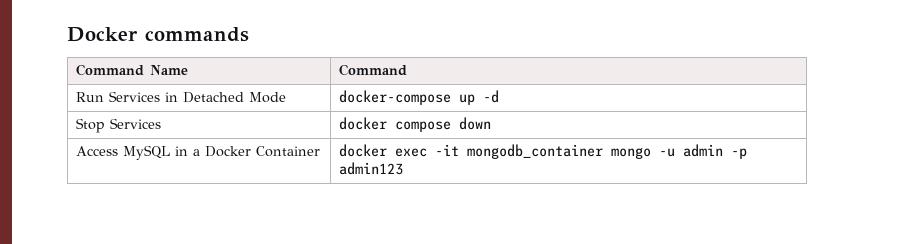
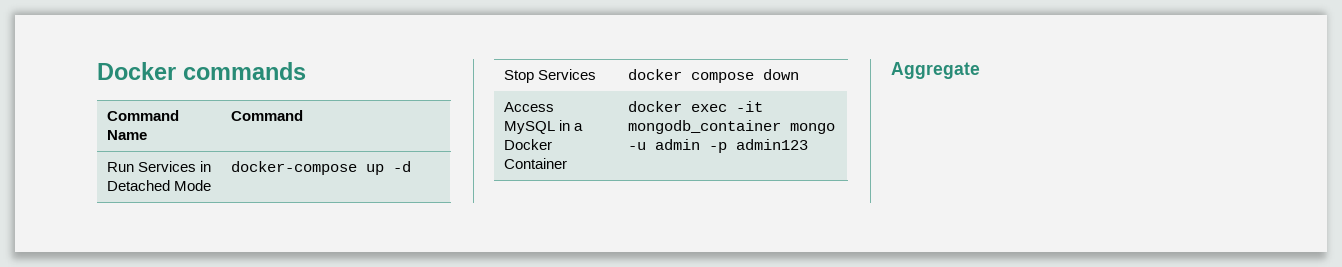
(404, 168) none -> [891,62,980,79] // Aggregate

